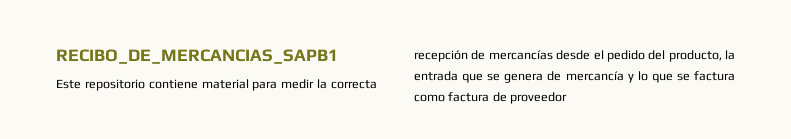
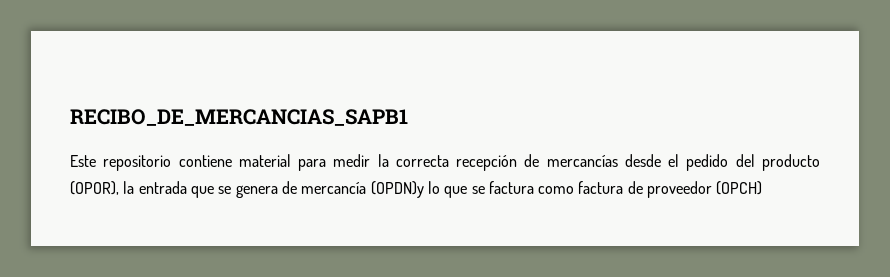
[668,50,722,62] producto, -> [761,154,820,171] [70,181,119,195] producto (OPOR),
[627,73,634,83] y -> [370,181,424,198] (OPDN)y
(568, 98) none -> [716,181,763,195] (OPCH)

